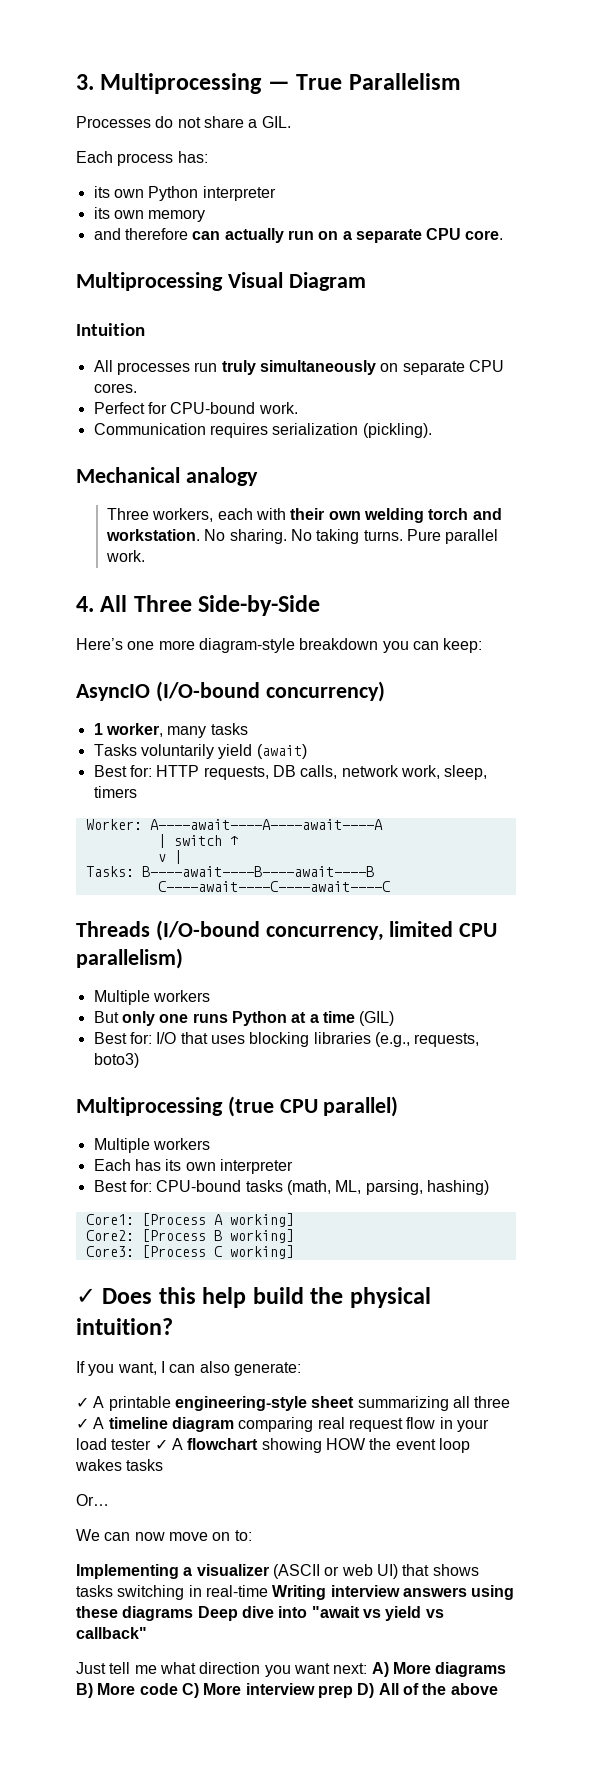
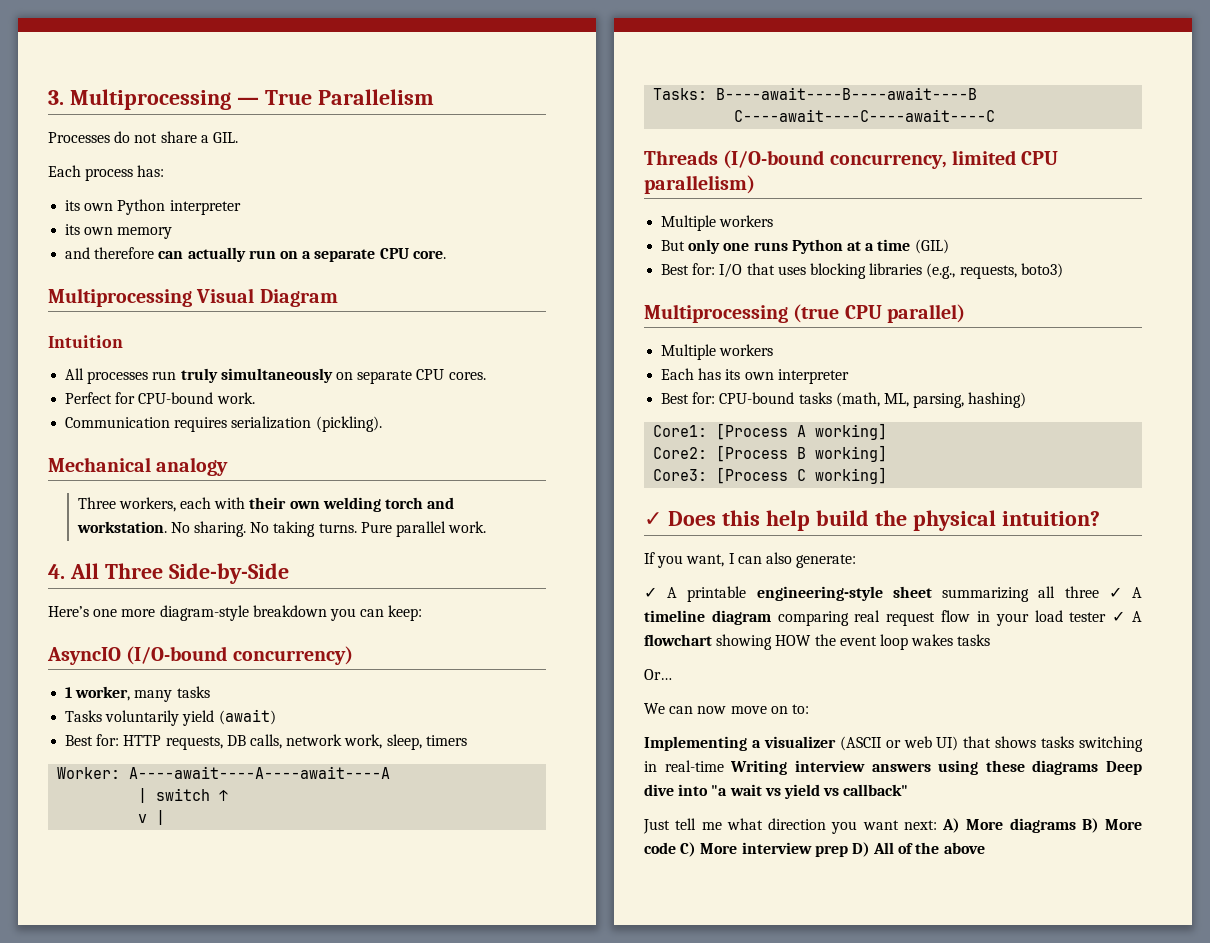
[311,1606,360,1618] "await -> [711,784,762,796] "a wait

